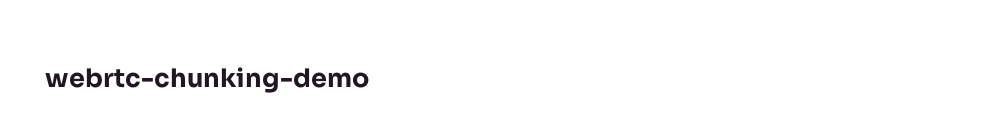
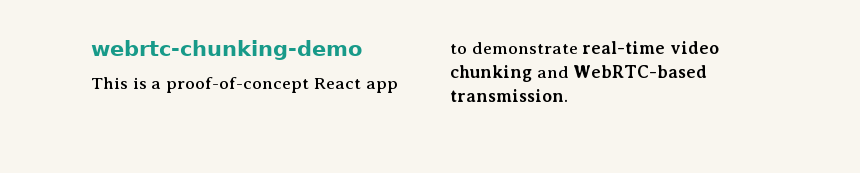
(369, 80) none -> [91,77,398,93] [450,41,720,54] [450,65,708,82] [450,89,568,102] // This is a proof-of-concept React app to demonstrate real-time video chunking and WebRTC-based transmission.

